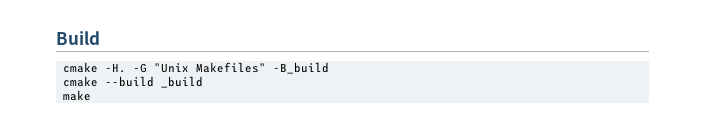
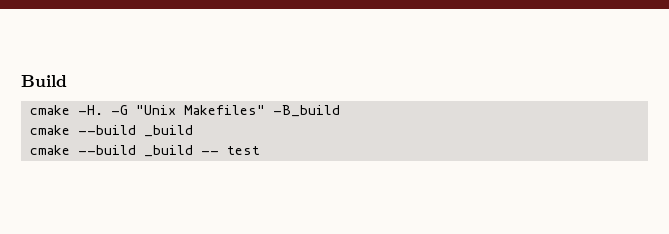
[62,90,91,101] make -> [30,145,261,157] cmake --build _build -- test

